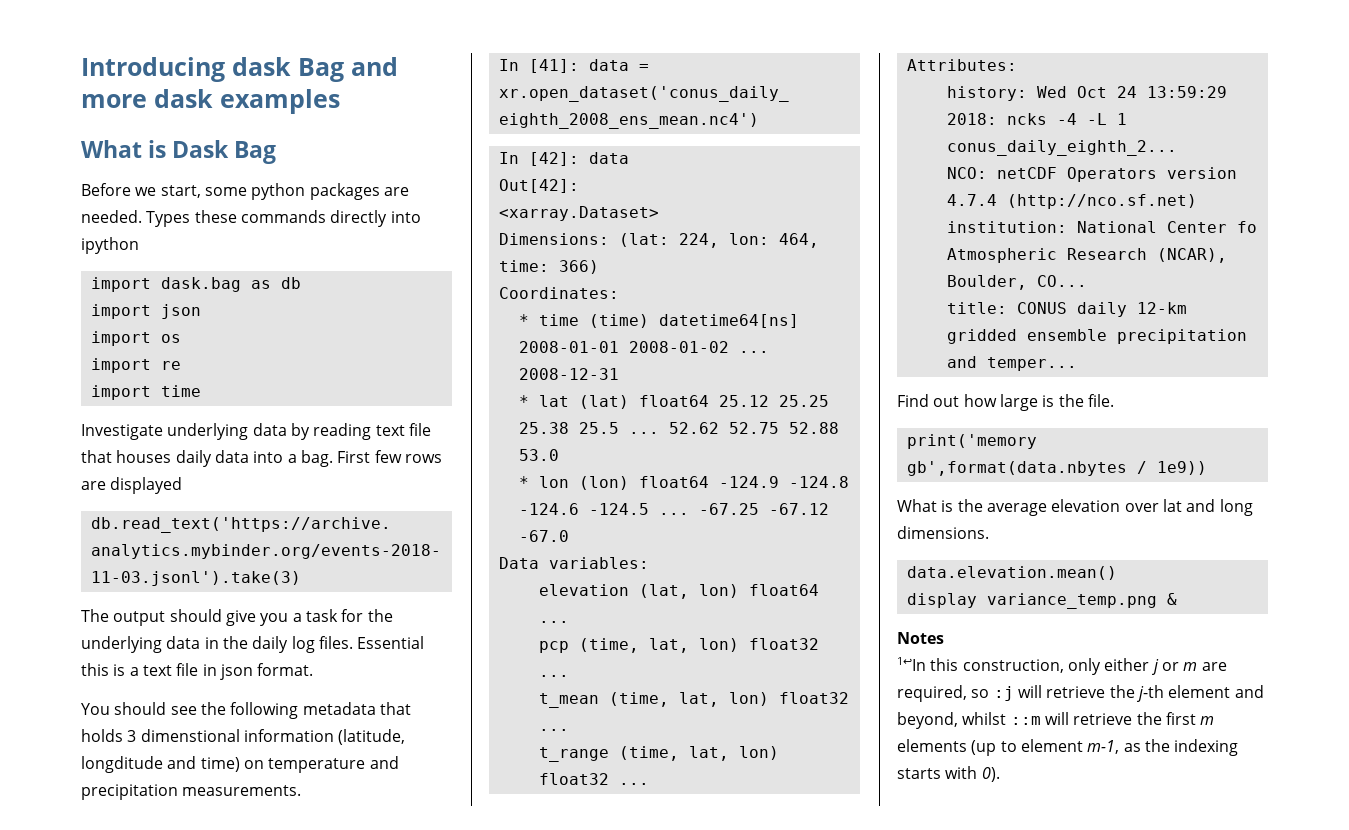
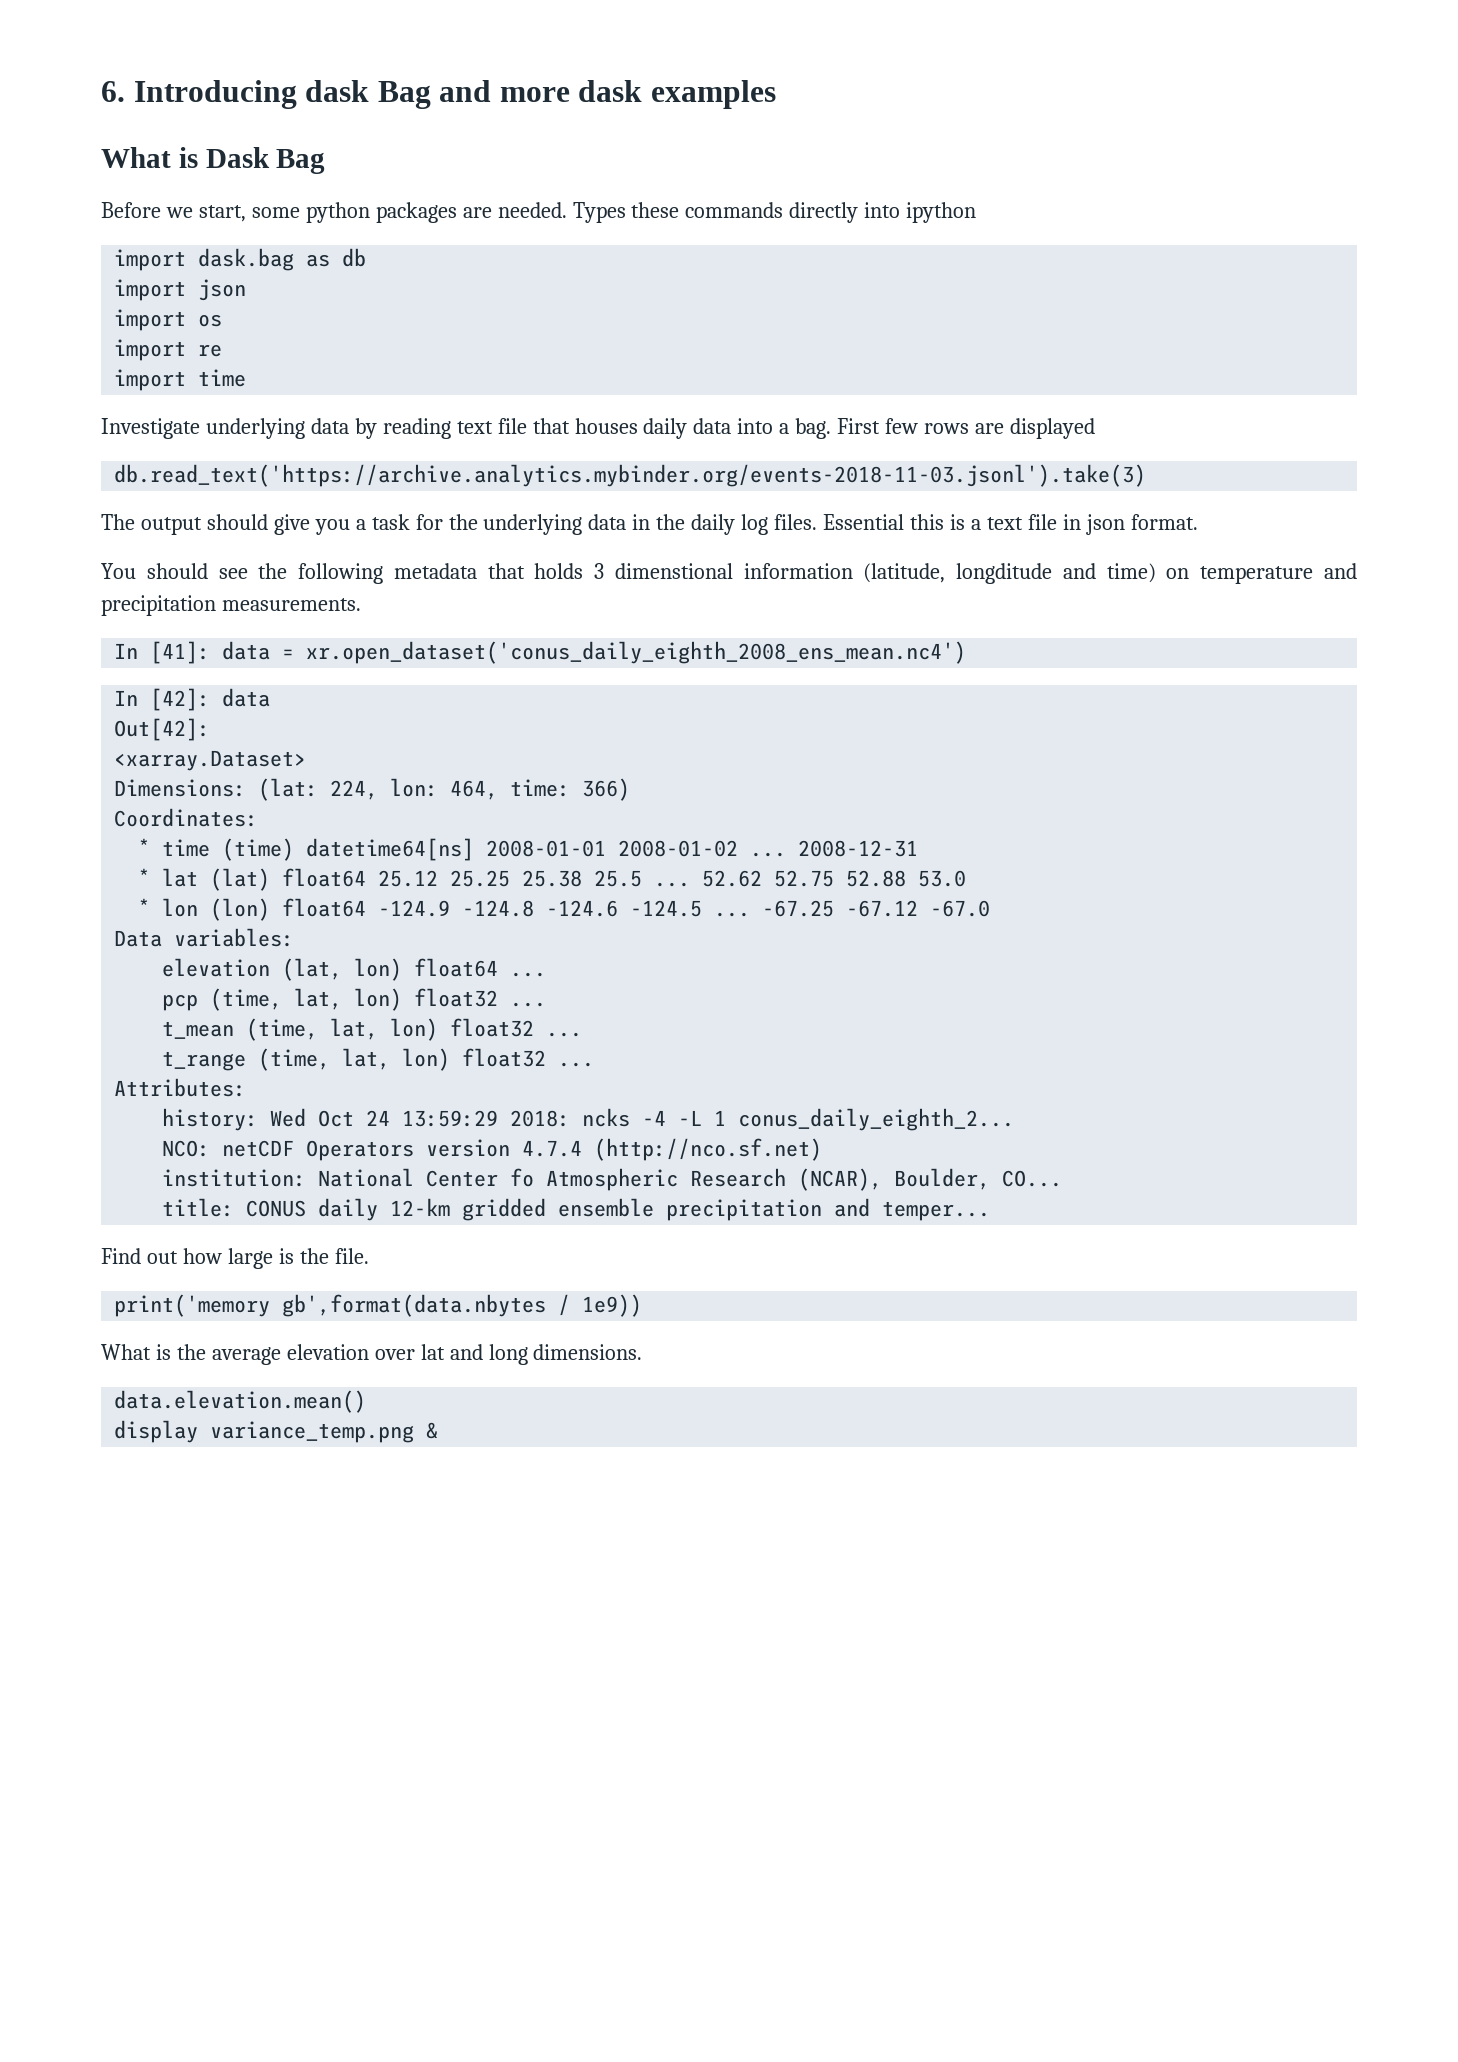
(81, 69) none -> [101,81,125,102] 6.
[897,632,944,644] [897,657,1227,675] [897,685,1264,702] [897,712,1215,729] [897,739,1239,756] [897,766,1000,782] // Notes // 1↩In this construction, only either j or m are required, so :j will retrieve the j-th element and beyond, whilst ::m will retrieve the first m elements (up to element m-1, as the indexing starts with 0). -> (439, 1430) none

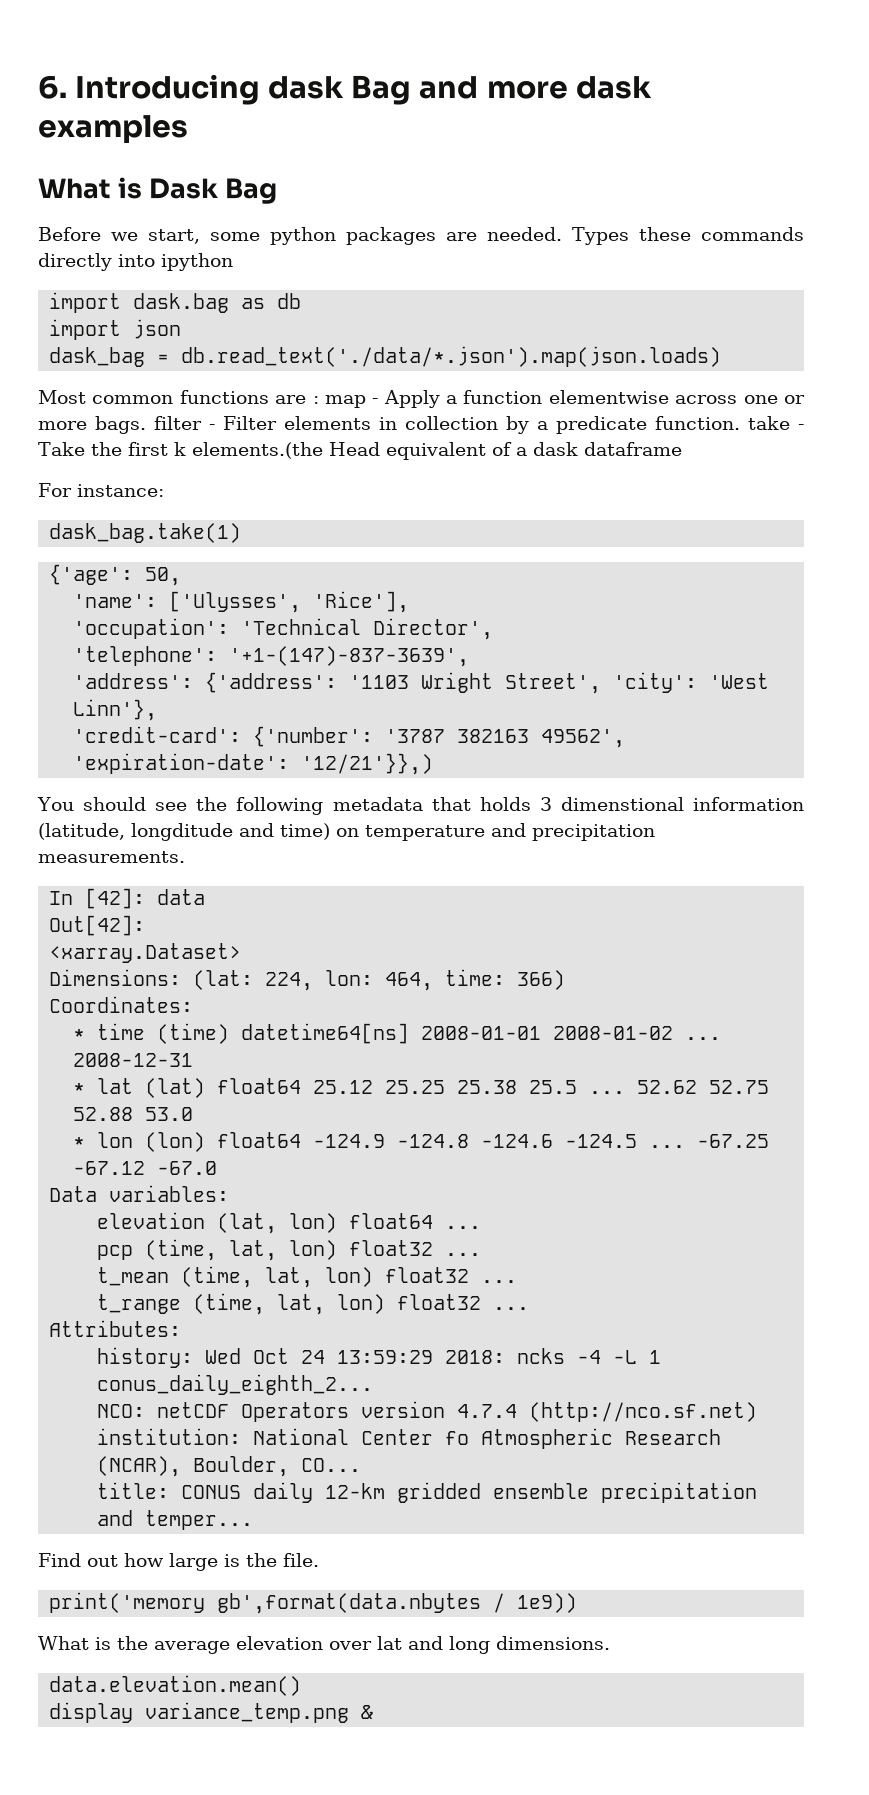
[114,309,223,331] [114,339,223,361] [114,369,247,391] [101,418,1095,439] [114,464,1147,487] [101,514,1198,535] import os // import re // import time // Investigate underlying data by reading text file that houses daily data into a bag. First few rows are displayed // db.read_text('https://archive.analytics.mybinder.org/events-2018-11-03.jsonl').take(3) // The output should give you a task for the underlying data in the daily log files. Essential this is a text file in json format. -> [49,346,722,367] [38,390,805,408] [38,416,804,434] [38,442,682,460] [38,483,164,497] [49,523,242,543] [49,564,182,586] [73,591,410,613] [73,618,494,640] [73,646,470,667] [73,672,770,694] [73,699,158,721] [73,726,626,748] [73,753,434,775] dask_bag = db.read_text('./data/*.json').map(json.loads) // Most common functions are : map - Apply a function elementwise across one or more bags. filter - Filter elements in collection by a predicate function. take - Take the first k elements.(the Head equivalent of a dask dataframe // For instance: // dask_bag.take(1) // {'age': 50, // 'name': ['Ulysses', 'Rice'], // 'occupation': 'Technical Director', // 'telephone': '+1-(147)-837-3639', // 'address': {'address': '1103 Wright Street', 'city': 'West Linn'}, // 'credit-card': {'number': '3787 382163 49562', 'expiration-date': '12/21'}},)
[114,641,967,664] // In [41]: data = xr.open_dataset('conus_daily_eighth_2008_ens_mean.nc4') -> (185, 857) none

